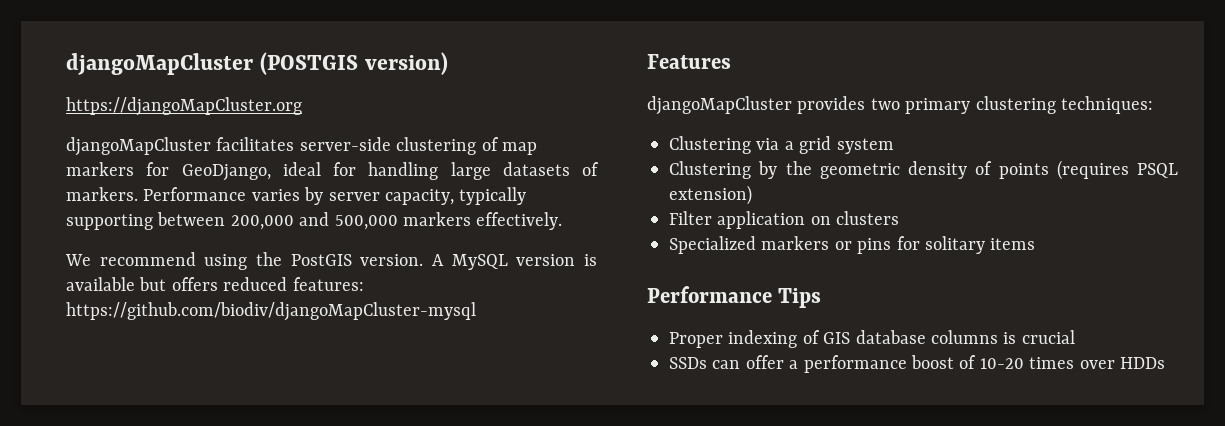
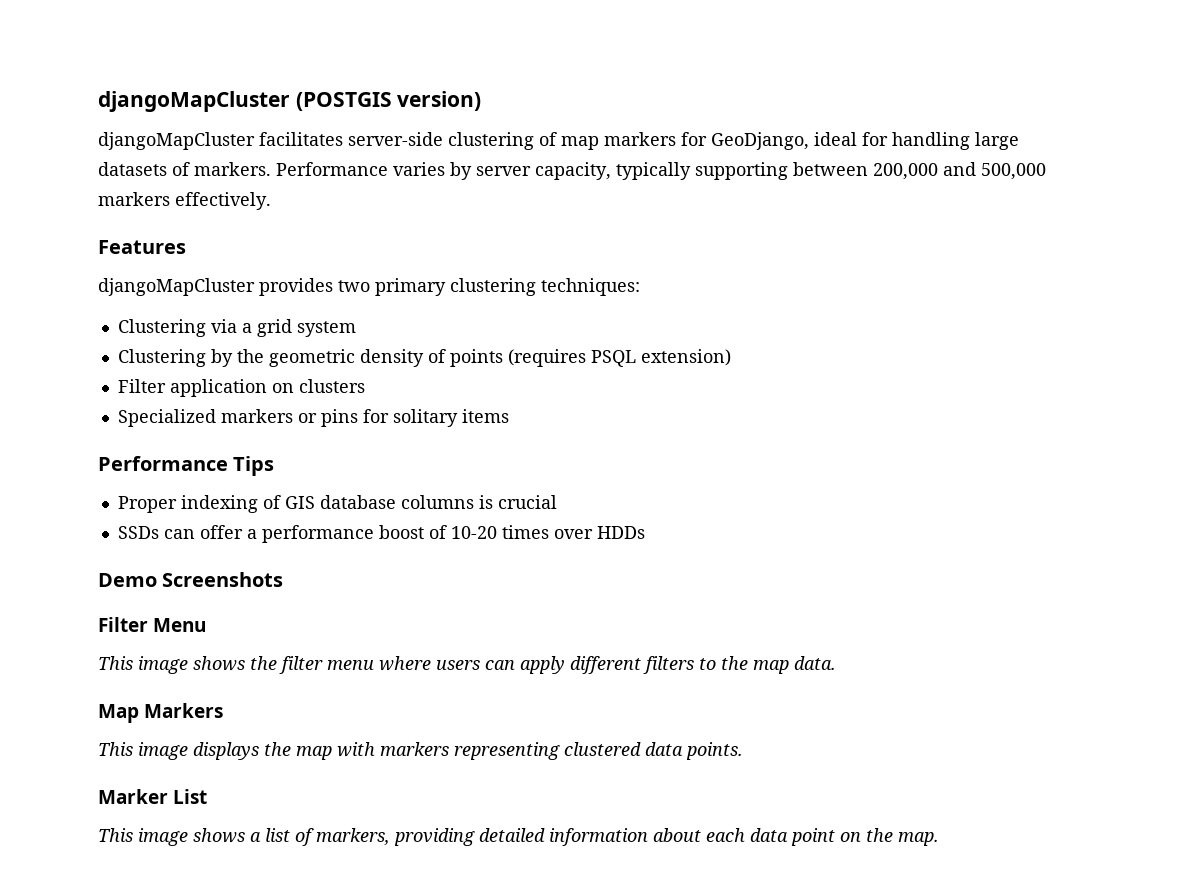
[66,97,302,116] // https://djangoMapCluster.org -> (482, 101) none
[65,252,597,270] [66,277,364,291] [66,302,476,321] // We recommend using the PostGIS version. A MySQL version is available but offers reduced features: https://github.com/biodiv/djangoMapCluster-mysql -> (271, 201) none
(1165, 363) none -> [98,572,284,587] [98,617,207,632] [98,656,836,674] [98,703,224,723] [98,742,743,760] [98,789,208,804] [98,828,939,846] // Demo Screenshots // Filter Menu // This image shows the filter menu where users can apply different filters to the map data. // Map Markers // This image displays the map with markers representing clustered data points. // Marker List // This image shows a list of markers, providing detailed information about each data point on the map.

